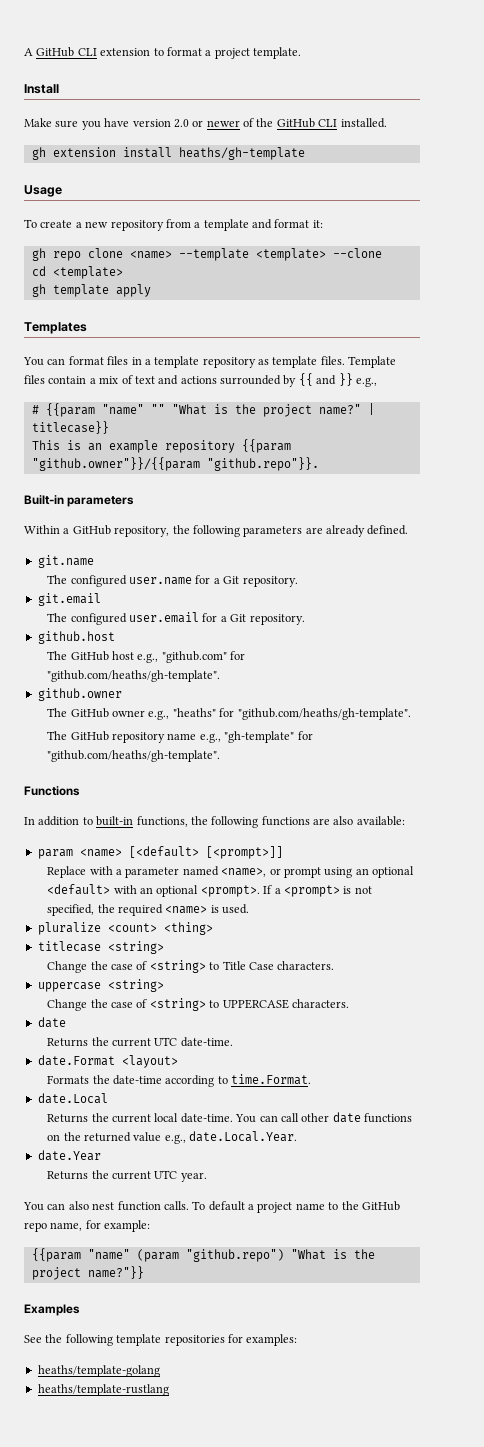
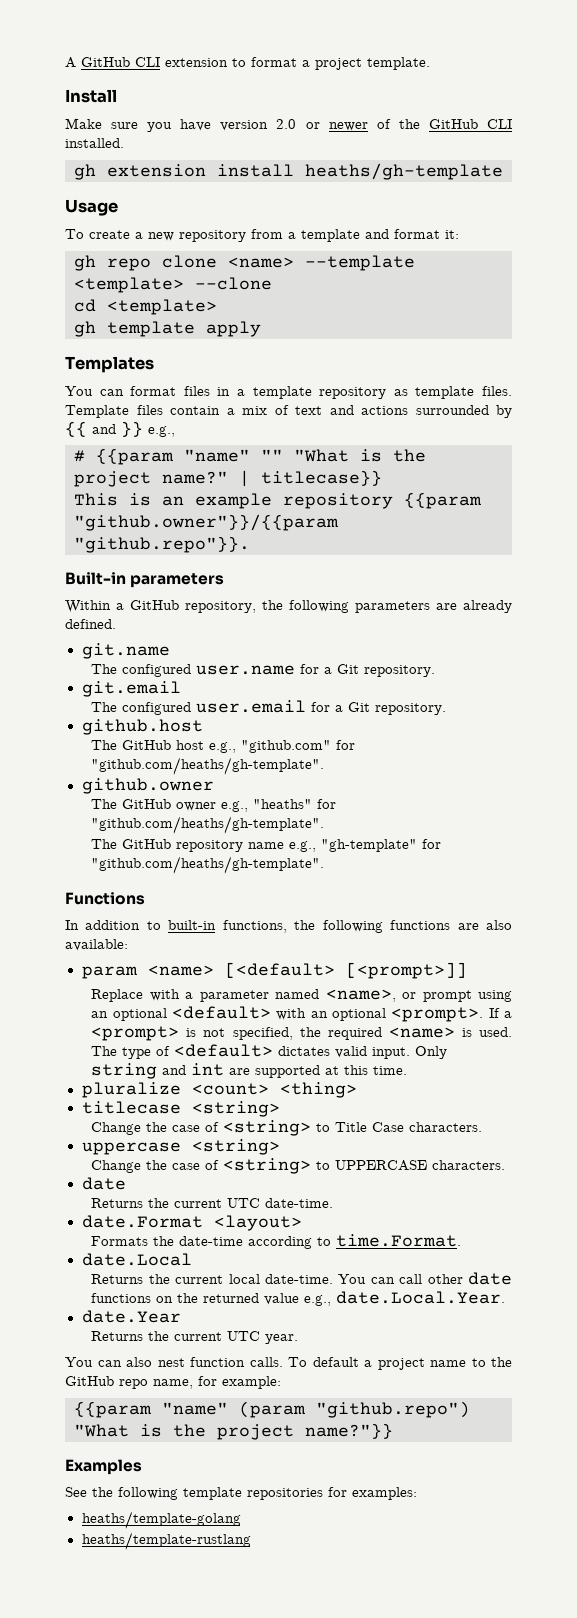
(250, 909) none -> [91,1044,448,1059] [91,1063,408,1079] The type of <default> dictates valid input. Only string and int are supported at this time.

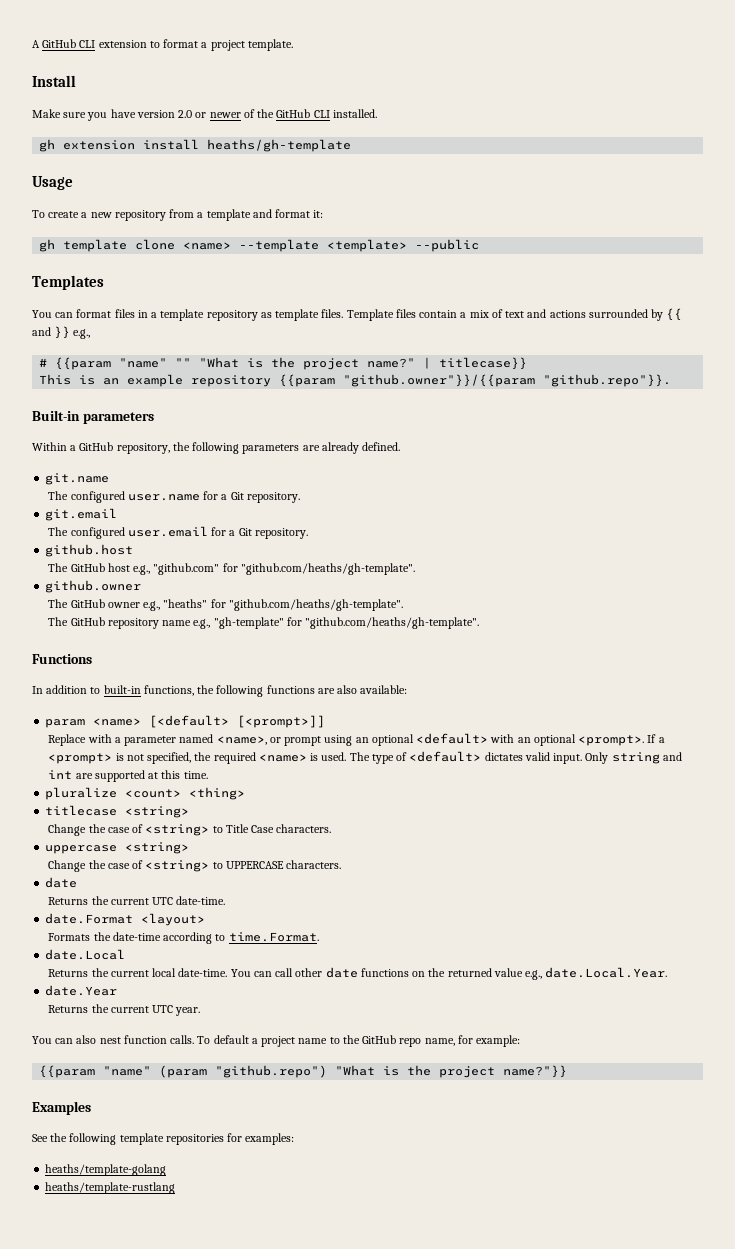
[107,258,151,271] repo -> [63,239,128,252] template
[195,277,272,290] [74,299,217,315] [74,321,261,337] --clone // cd <template> // gh template apply -> [415,239,480,252] --public

